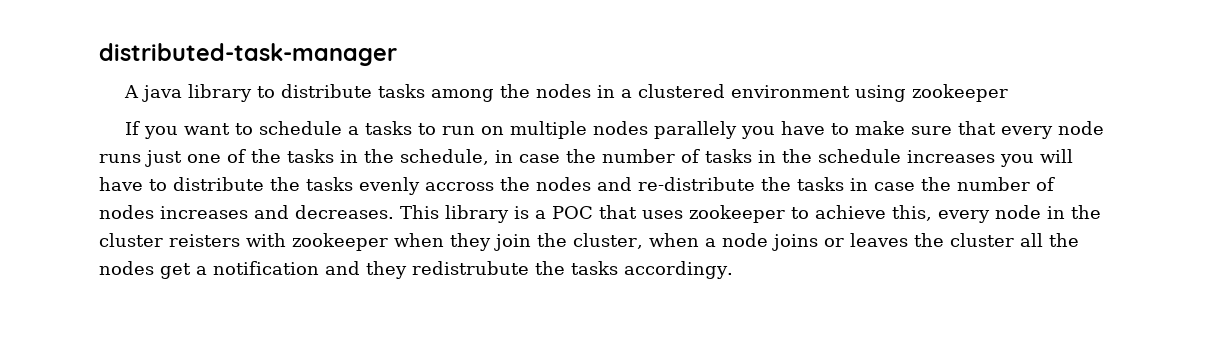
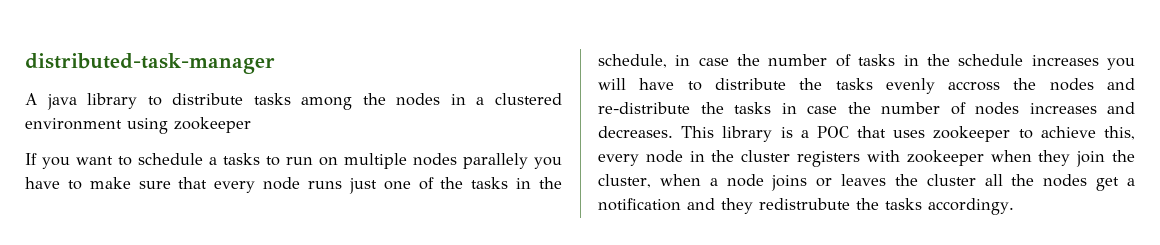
[169,234,240,247] reisters -> [797,151,861,167] registers

